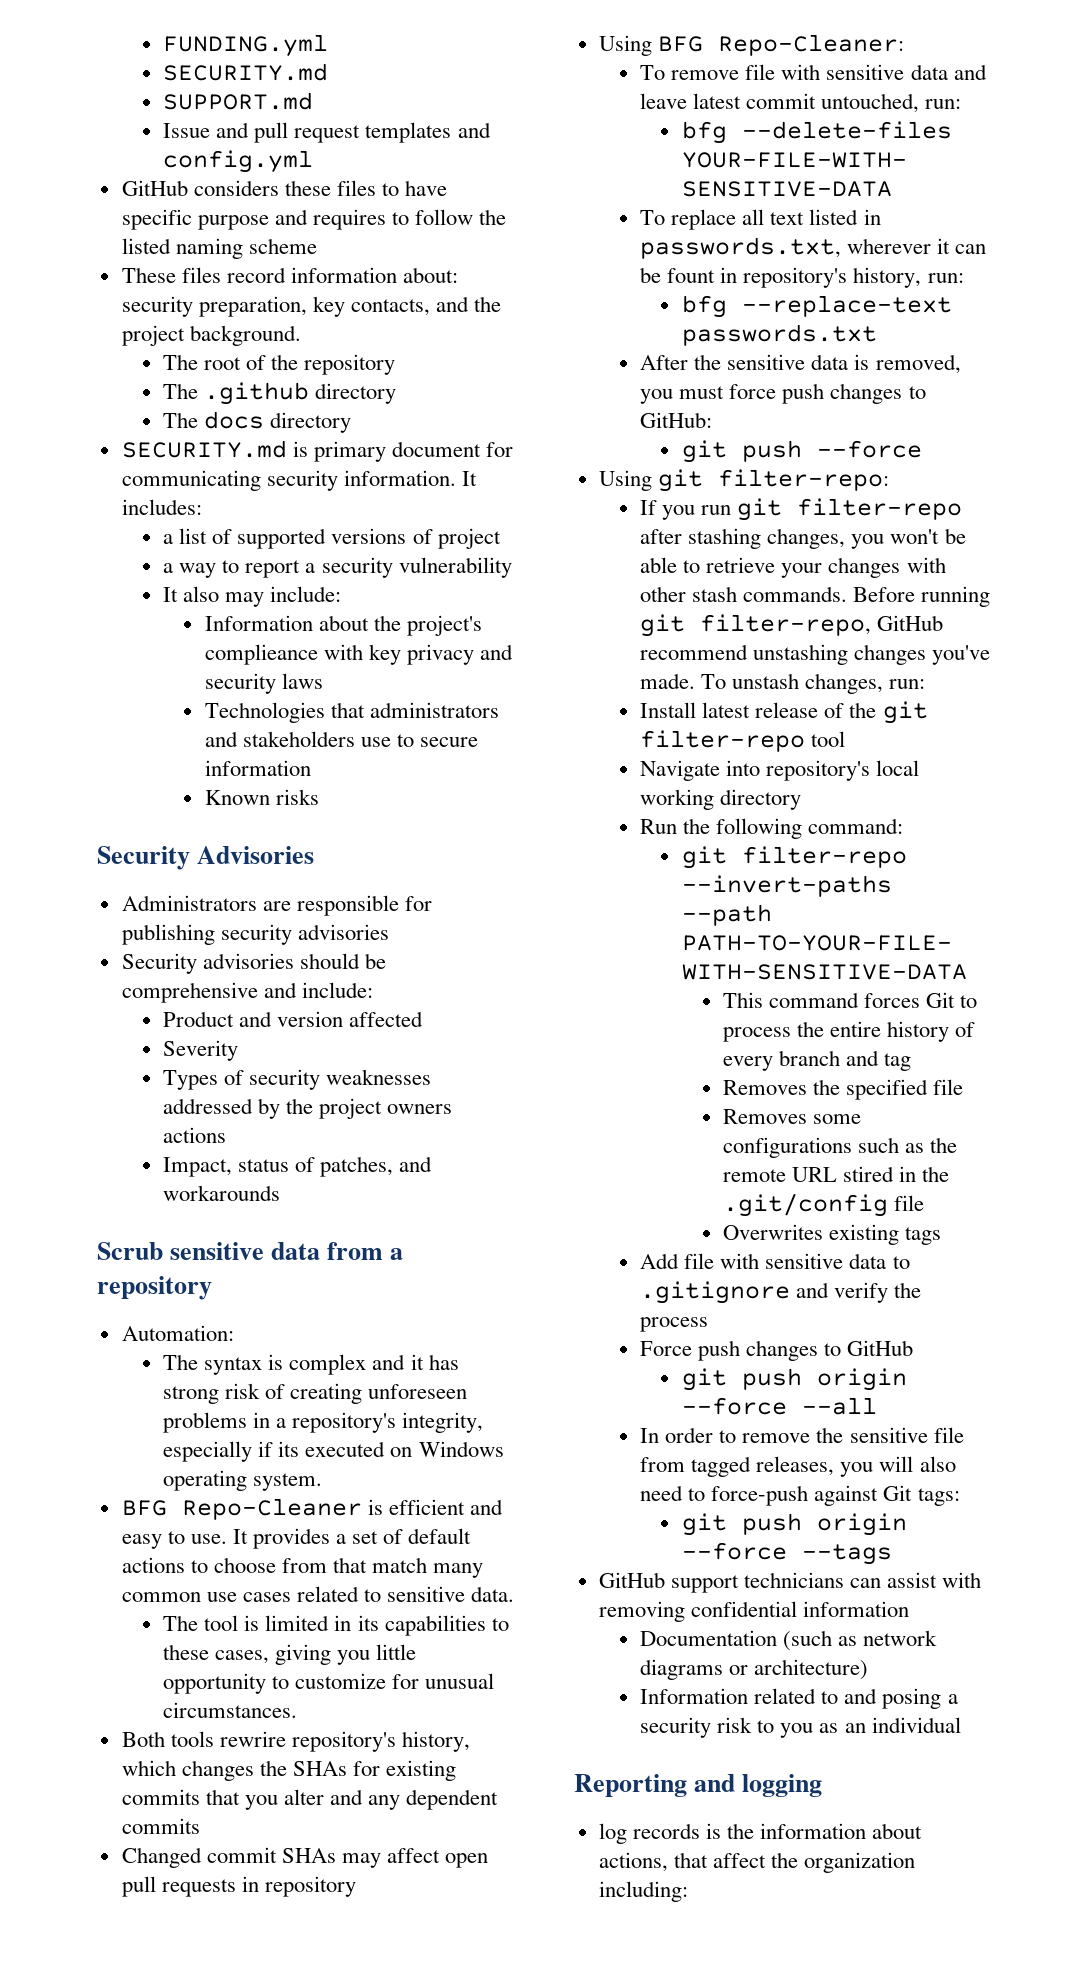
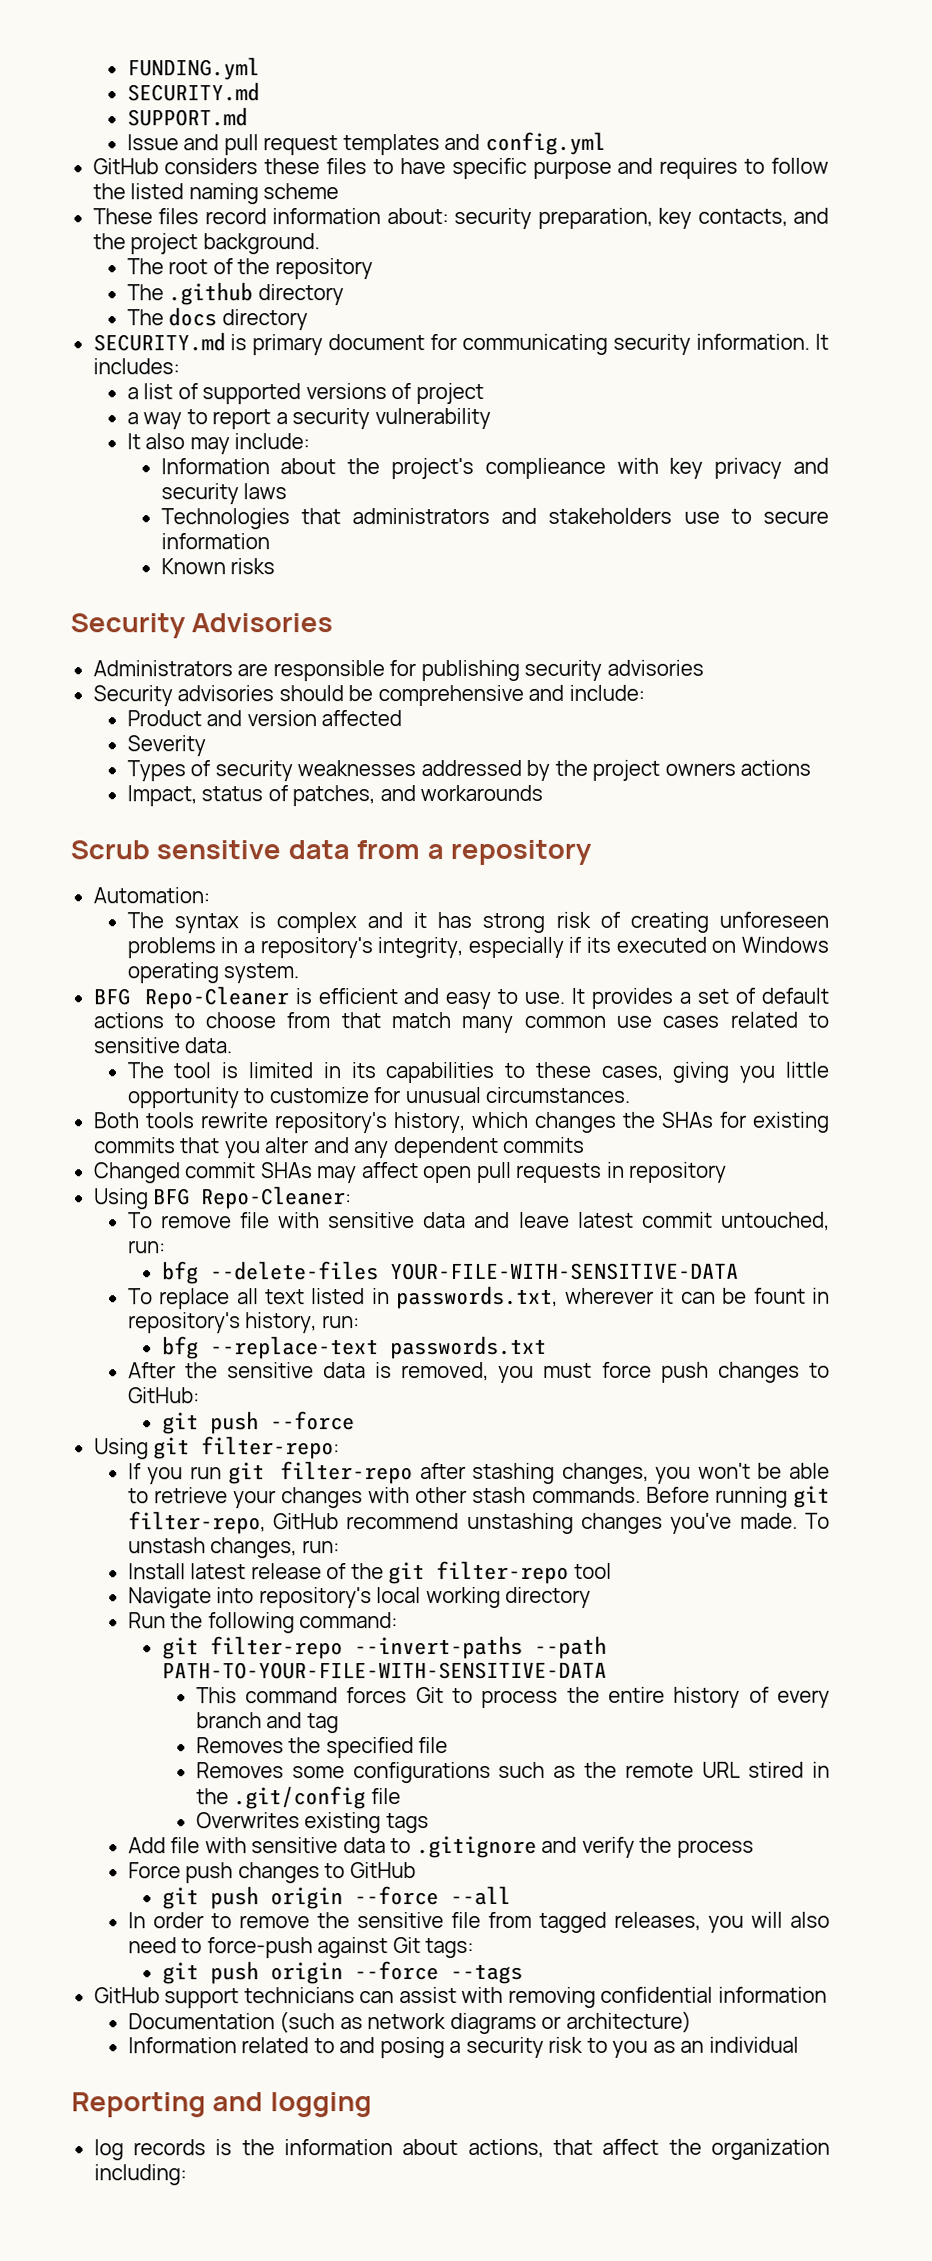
[219,1731,286,1747] rewrire -> [199,1112,268,1129] rewrite

